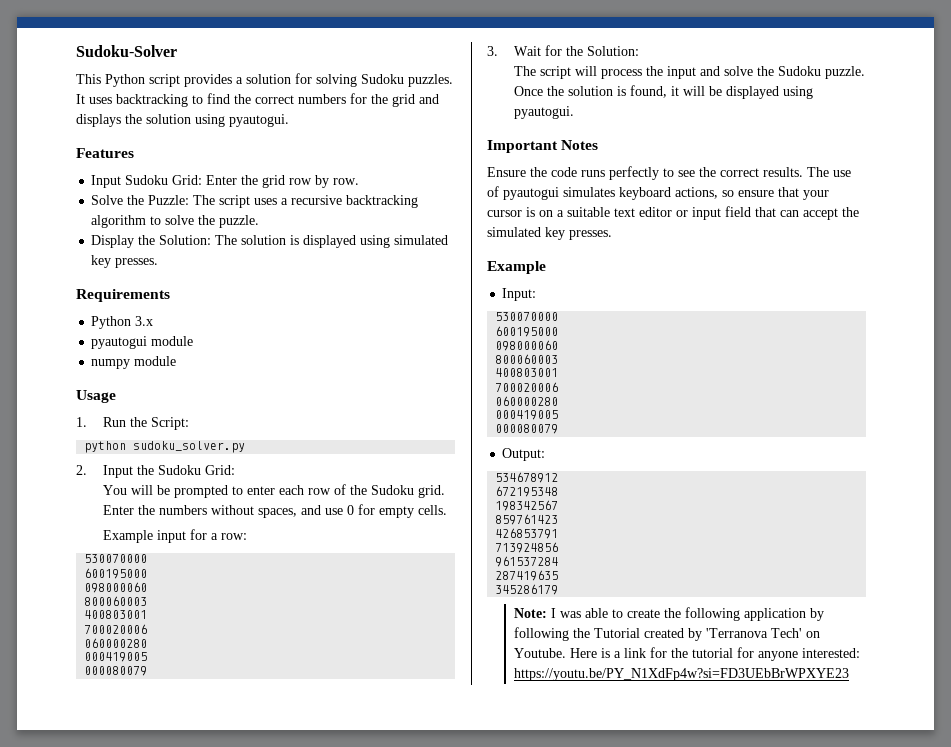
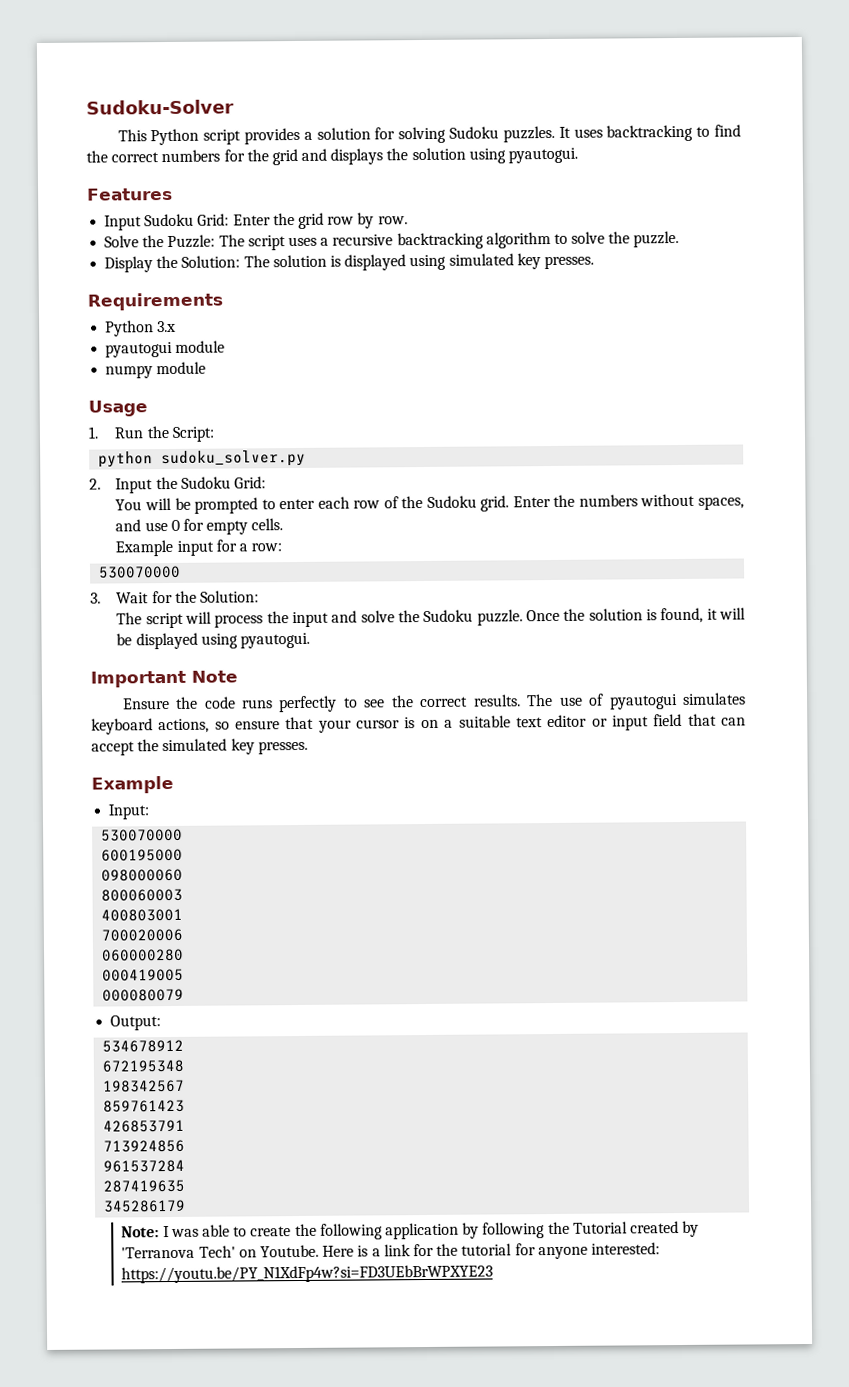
[84,568,148,579] [84,582,148,593] [84,596,148,606] [84,610,148,619] [84,624,148,634] [84,638,148,648] [84,652,148,662] [84,666,148,676] // 600195000 // 098000060 // 800060003 // 400803001 // 700020006 // 060000280 // 000419005 // 000080079 -> (182, 572) none
[561,140,599,150] Notes -> [191,670,238,683] Note

